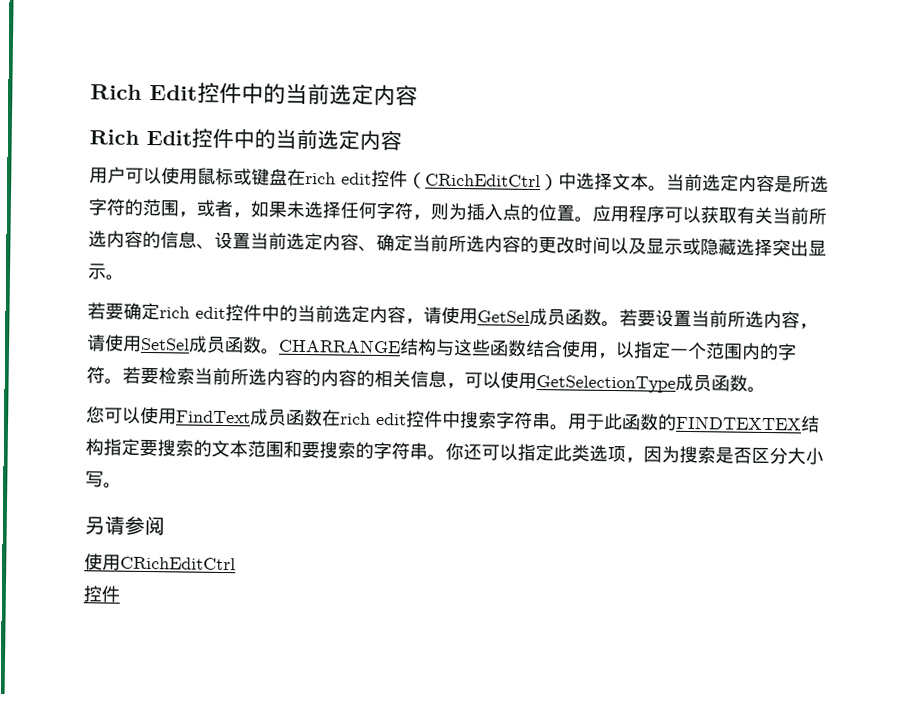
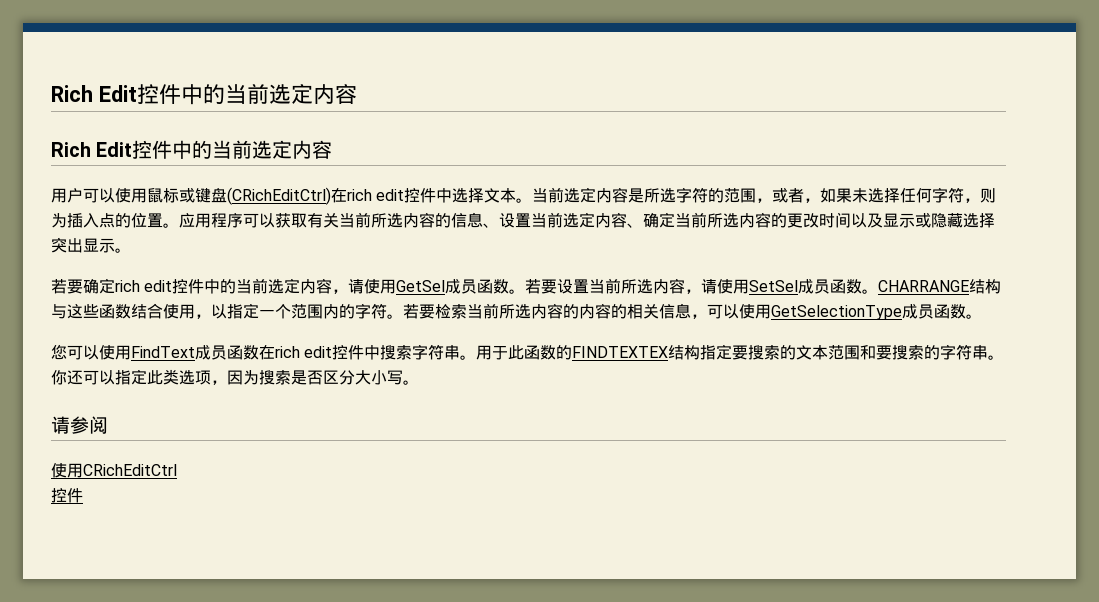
[287,168,559,191] 在rich edit控件（CRichEditCtrl） -> [227,187,437,205] (CRichEditCtrl)在rich edit控件
[84,516,105,535] 另 -> (419, 382) none

